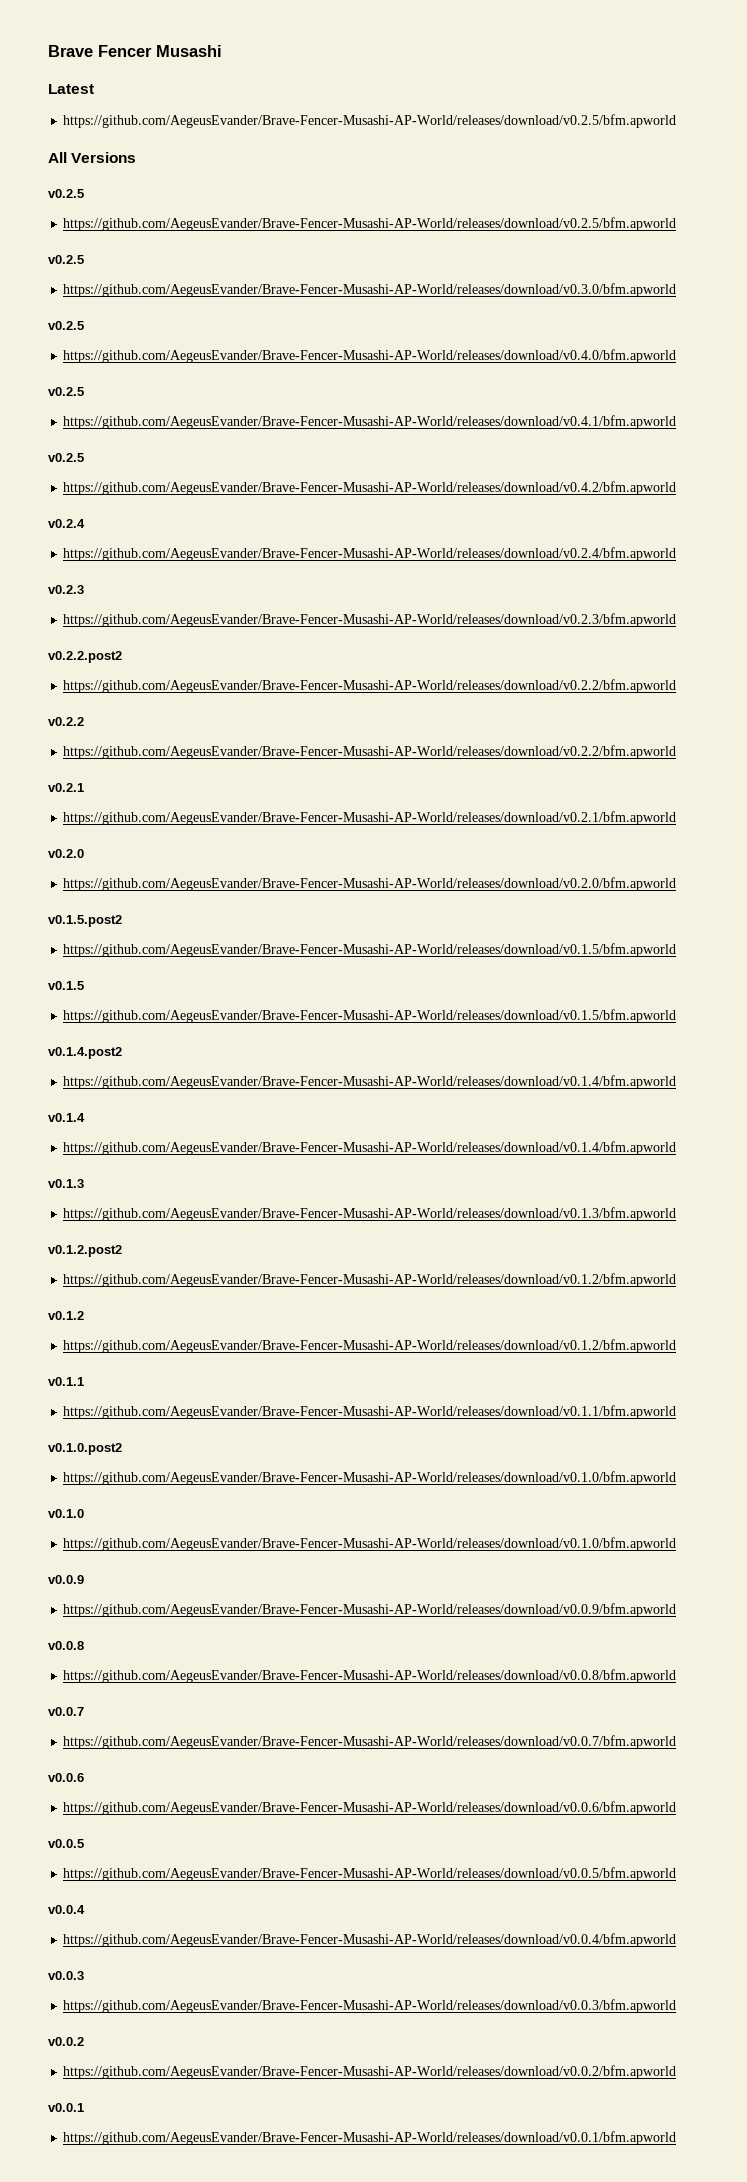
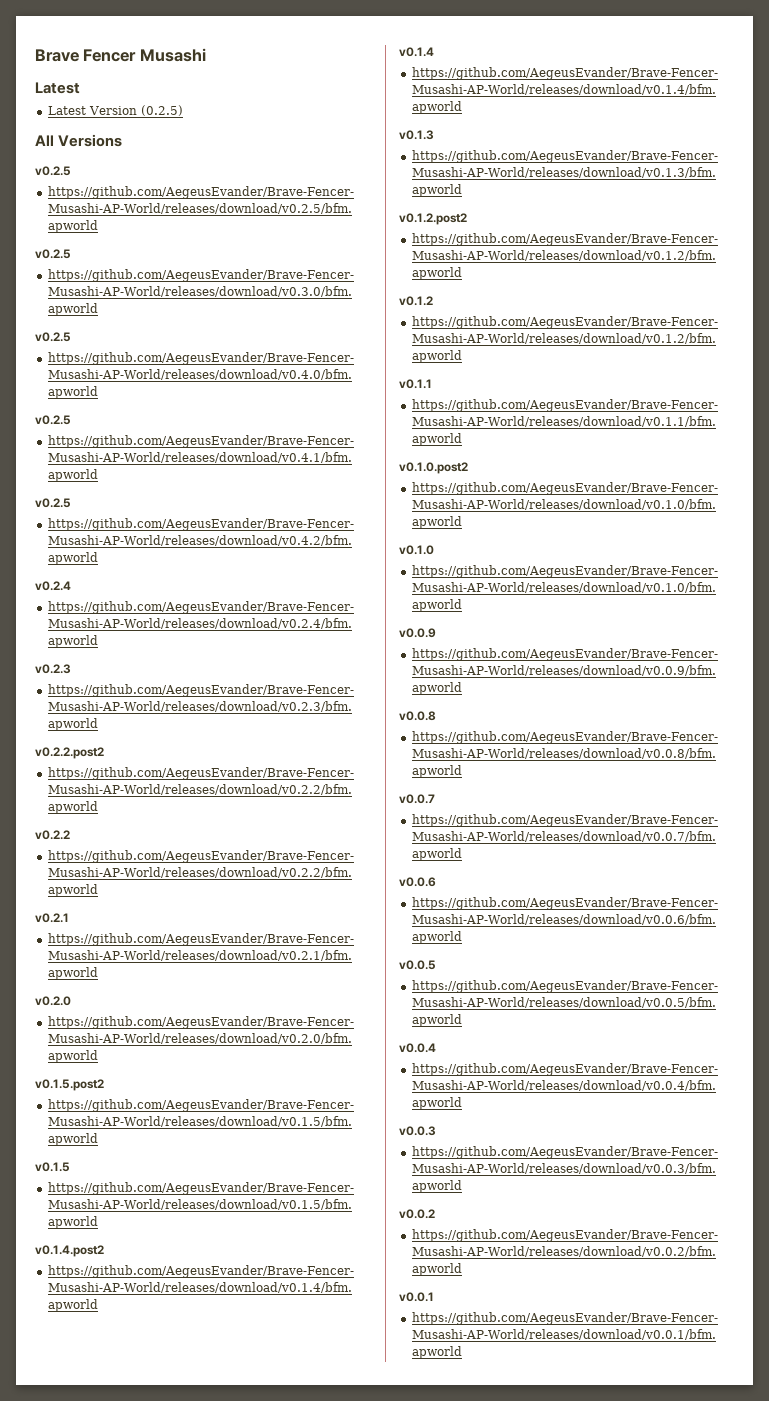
[63,114,677,128] https://github.com/AegeusEvander/Brave-Fencer-Musashi-AP-World/releases/download/v0.2.5/bfm.apworld -> [47,105,183,116] Latest Version (0.2.5)

